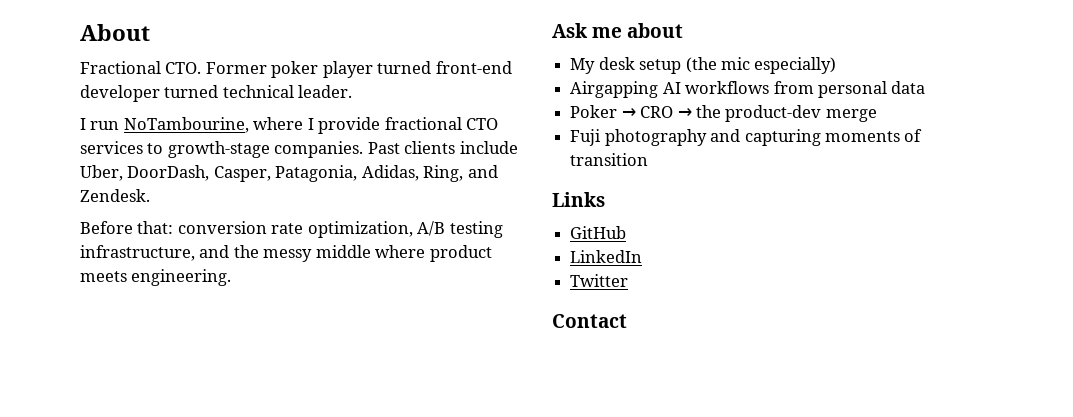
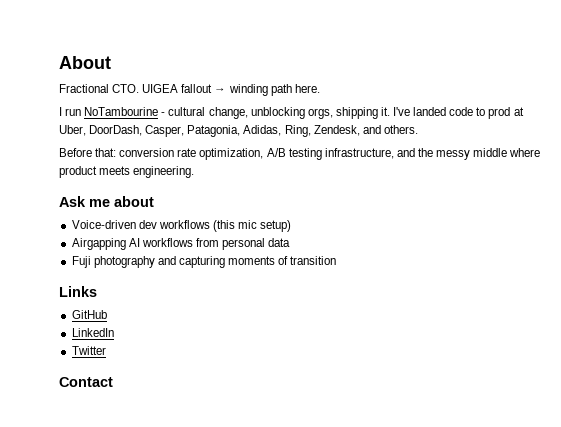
[205,61,512,78] [80,85,353,102] [80,117,499,134] [80,141,518,158] Former poker player turned front-end developer turned technical leader. // I run NoTambourine, where I provide fractional CTO services to growth-stage companies. Past clients include -> [142,84,320,96] [59,107,524,119] UIGEA fallout → winding path here. // I run NoTambourine - cultural change, unblocking orgs, shipping it. I've landed code to prod at
[467,165,498,178] [80,189,150,202] and Zendesk. -> [313,125,418,136] Zendesk, and others.
[570,57,837,74] My desk setup (the mic especially) -> [71,220,292,232] Voice-driven dev workflows (this mic setup)
[570,105,877,122] // Poker → CRO → the product-dev merge -> (291, 242) none

